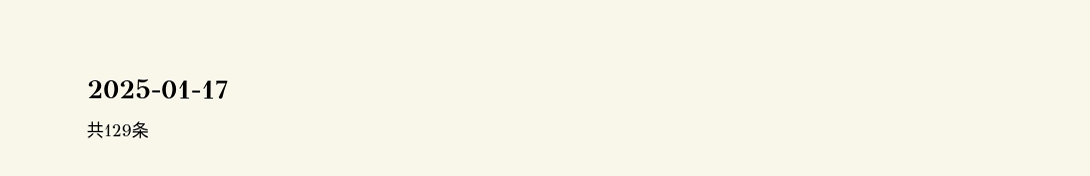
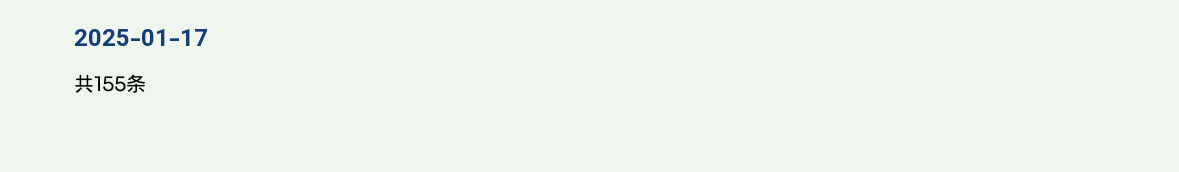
[103,124,132,137] 129 -> [94,76,126,92] 155

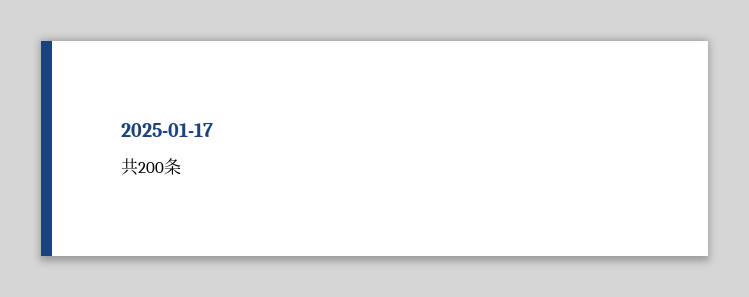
[94,76,126,92] 155 -> [138,162,164,173] 200

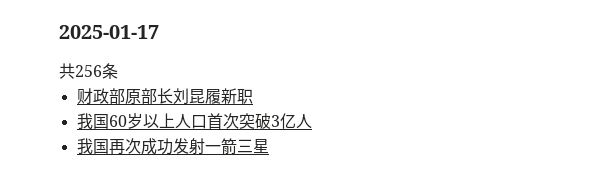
[138,162,164,173] 200 -> [75,65,102,77] 256
(181, 166) none -> [76,88,253,105] [76,113,312,129] [76,138,269,155] // 财政部原部长刘昆履新职 // 我国60岁以上人口首次突破3亿人 // 我国再次成功发射一箭三星

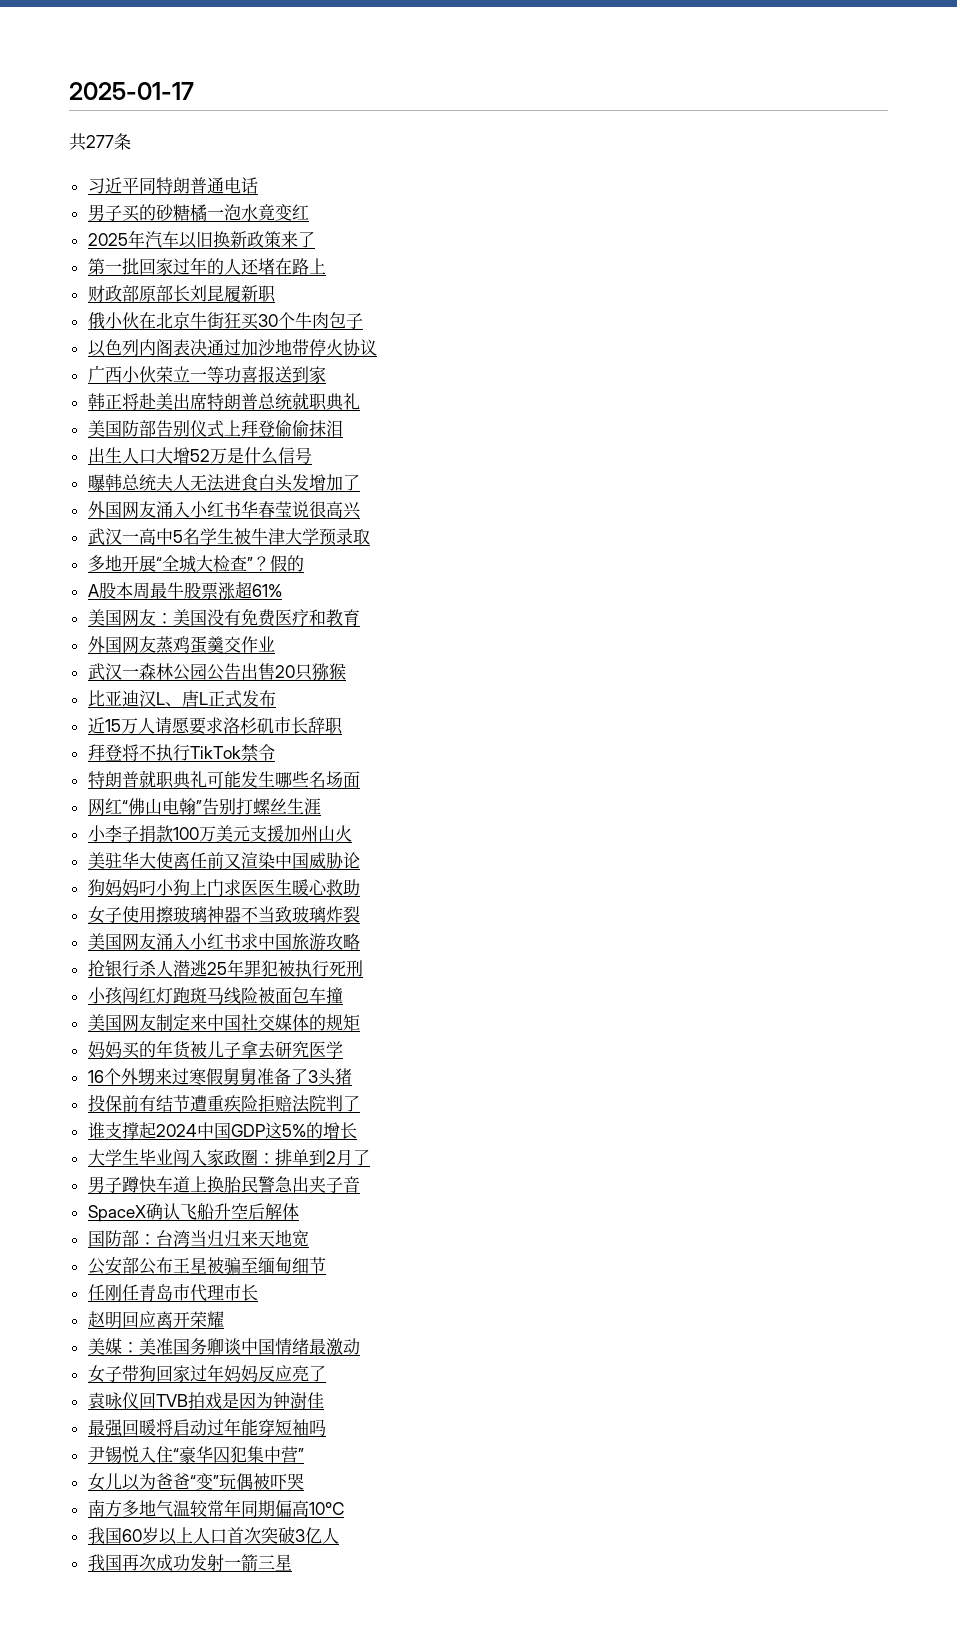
[75,65,102,77] 256 -> [86,135,114,148] 277
(118, 71) none -> [87,177,258,195] [87,204,309,222] [87,230,315,249] [87,257,326,276] // 习近平同特朗普通电话 // 男子买的砂糖橘一泡水竟变红 // 2025年汽车以旧换新政策来了 // 第一批回家过年的人还堵在路上
(253, 96) none -> [87,312,363,330] [87,339,377,357] [87,365,326,384] [87,392,360,411] [87,420,343,438] [87,447,312,465] [87,474,360,492] [87,501,361,519] [87,528,370,546] [87,555,304,573] [87,581,282,599] [87,609,360,627] [87,636,275,654] [87,663,346,681] [87,690,276,708] [87,717,343,735] [87,744,275,762] [87,770,360,789] [87,798,321,816] [87,825,352,843] [87,852,360,870] [87,879,360,896] [87,906,360,924] [87,933,360,951] [87,959,363,977] [87,987,343,1005] [87,1014,360,1032] [87,1040,343,1059] [87,1068,352,1086] [87,1094,360,1113] [87,1122,357,1140] [87,1149,370,1167] [87,1176,360,1193] [87,1203,299,1222] [87,1230,309,1247] [87,1257,326,1275] [87,1284,258,1302] [87,1311,224,1329] [87,1338,360,1356] [87,1364,326,1383] [87,1392,324,1410] [87,1418,326,1437] [87,1446,304,1463] [87,1473,304,1491] [87,1499,344,1517] // 俄小伙在北京牛街狂买30个牛肉包子 // 以色列内阁表决通过加沙地带停火协议 // 广西小伙荣立一等功喜报送到家 // 韩正将赴美出席特朗普总统就职典礼 // 美国防部告别仪式上拜登偷偷抹泪 // 出生人口大增52万是什么信号 // 曝韩总统夫人无法进食白头发增加了 // 外国网友涌入小红书华春莹说很高兴 // 武汉一高中5名学生被牛津大学预录取 // 多地开展“全城大检查”？假的 // A股本周最牛股票涨超61% // 美国网友：美国没有免费医疗和教育 // 外国网友蒸鸡蛋羹交作业 // 武汉一森林公园公告出售20只猕猴 // 比亚迪汉L、唐L正式发布 // 近15万人请愿要求洛杉矶市长辞职 // 拜登将不执行TikTok禁令 // 特朗普就职典礼可能发生哪些名场面 // 网红“佛山电翰”告别打螺丝生涯 // 小李子捐款100万美元支援加州山火 // 美驻华大使离任前又渲染中国威胁论 // 狗妈妈叼小狗上门求医医生暖心救助 // 女子使用擦玻璃神器不当致玻璃炸裂 // 美国网友涌入小红书求中国旅游攻略 // 抢银行杀人潜逃25年罪犯被执行死刑 // 小孩闯红灯跑斑马线险被面包车撞 // 美国网友制定来中国社交媒体的规矩 // 妈妈买的年货被儿子拿去研究医学 // 16个外甥来过寒假舅舅准备了3头猪 // 投保前有结节遭重疾险拒赔法院判了 // 谁支撑起2024中国GDP这5%的增长 // 大学生毕业闯入家政圈：排单到2月了 // 男子蹲快车道上换胎民警急出夹子音 // SpaceX确认飞船升空后解体 // 国防部：台湾当归归来天地宽 // 公安部公布王星被骗至缅甸细节 // 任刚任青岛市代理市长 // 赵明回应离开荣耀 // 美媒：美准国务卿谈中国情绪最激动 // 女子带狗回家过年妈妈反应亮了 // 袁咏仪回TVB拍戏是因为钟澍佳 // 最强回暖将启动过年能穿短袖吗 // 尹锡悦入住“豪华囚犯集中营” // 女儿以为爸爸“变”玩偶被吓哭 // 南方多地气温较常年同期偏高10℃

